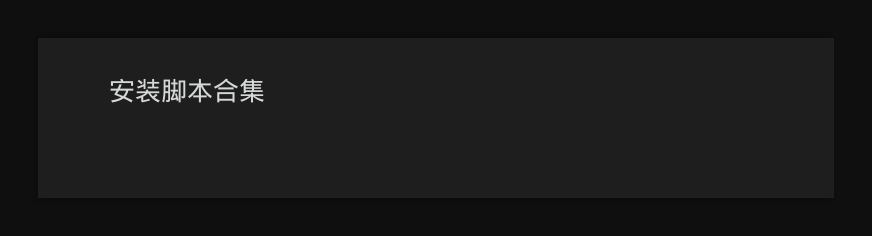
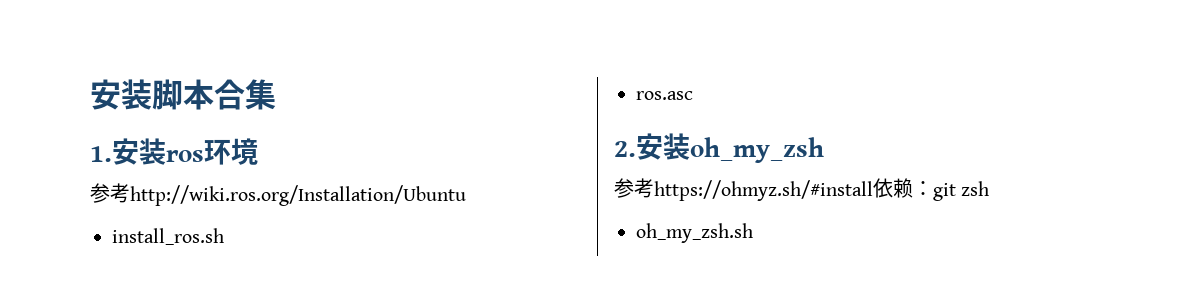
(265, 90) none -> [90,138,258,165] [90,183,466,206] [112,228,224,245] [636,91,693,100] [614,133,824,163] [614,178,990,201] [636,223,753,243] // 1.安装ros环境 // 参考http://wiki.ros.org/Installation/Ubuntu // install_ros.sh // ros.asc // 2.安装oh_my_zsh // 参考https://ohmyz.sh/#install依赖：git zsh // oh_my_zsh.sh

